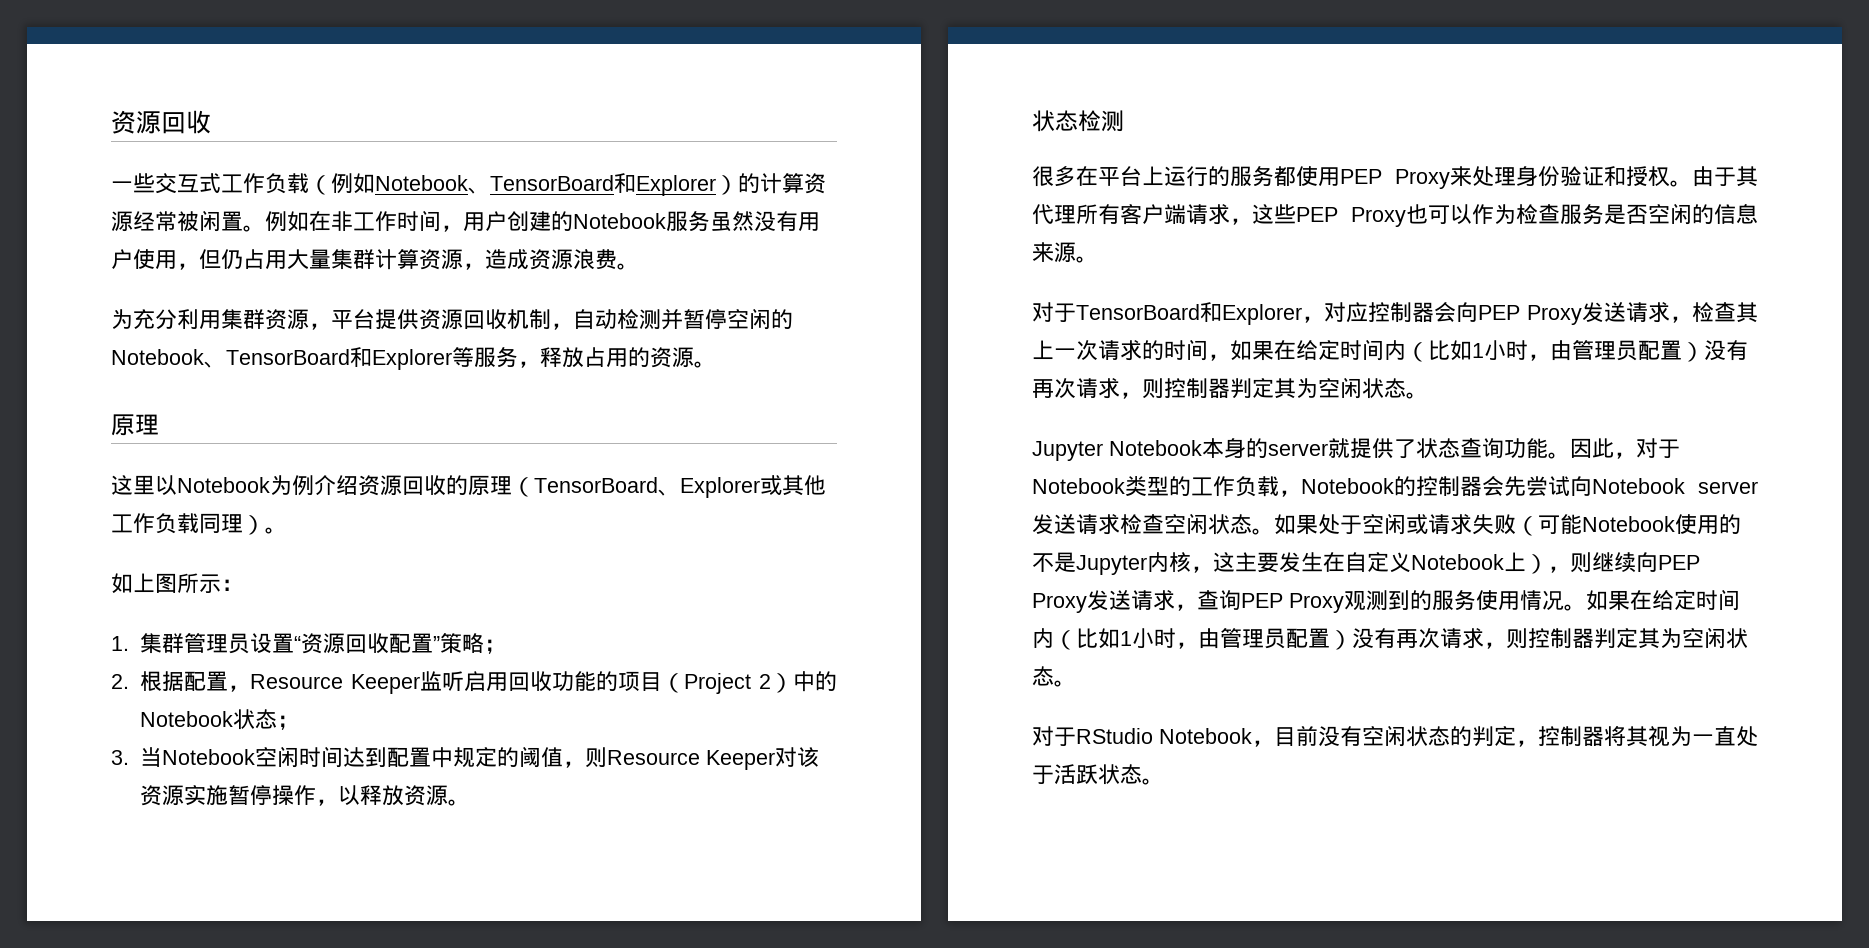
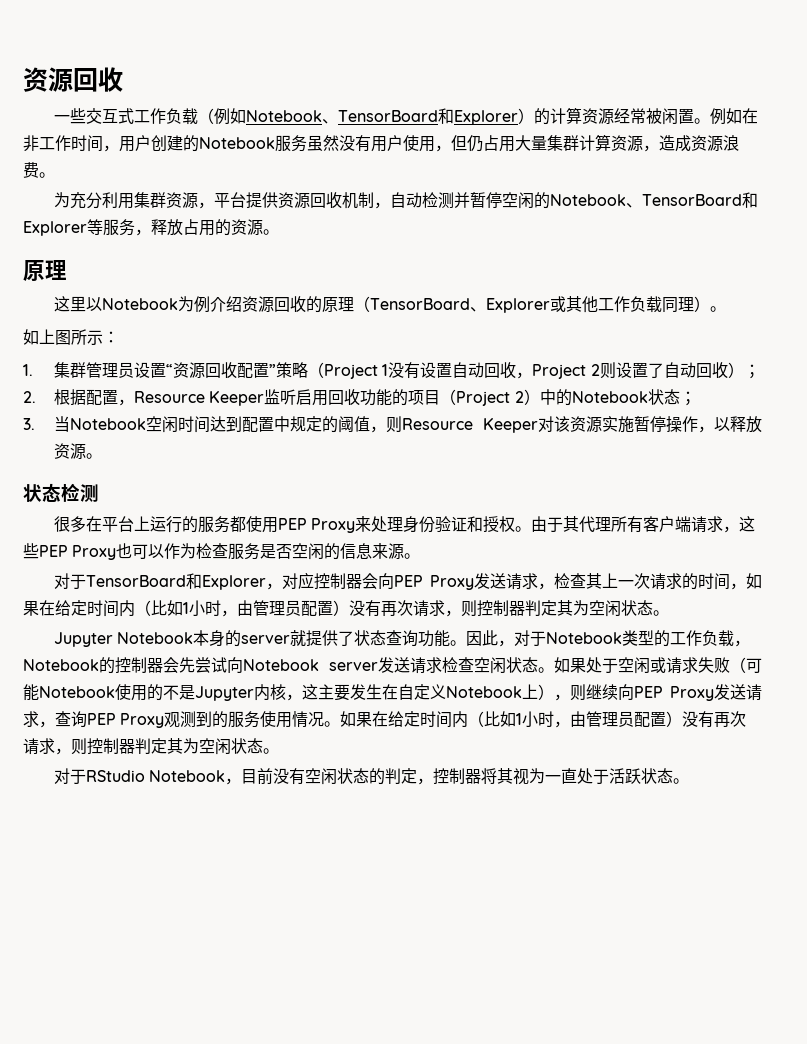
(484, 643) none -> [307,362,744,379] （Project 1没有设置自动回收，Project 2则设置了自动回收）

